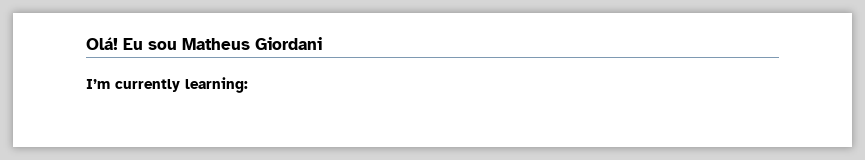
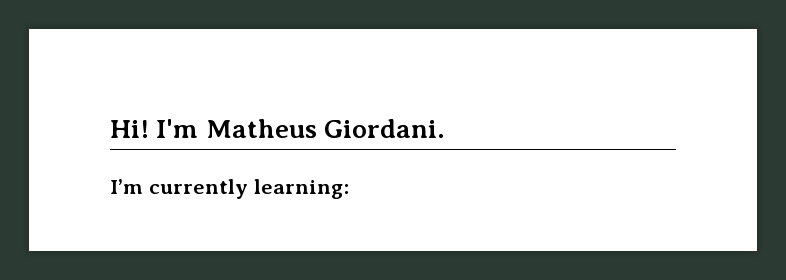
[86,37,322,50] Olá! Eu sou Matheus Giordani -> [110,119,445,138] Hi! I'm Matheus Giordani.

